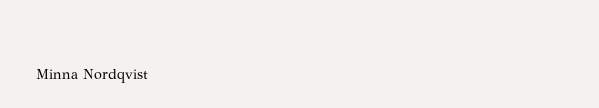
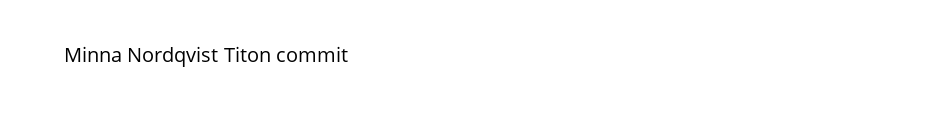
(148, 76) none -> [223,46,348,62] Titon commit

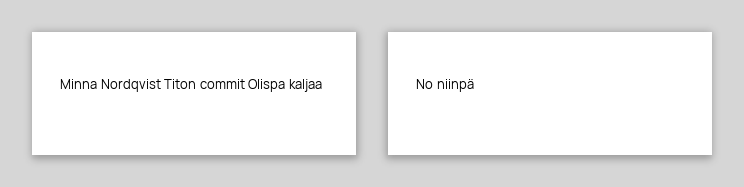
(348, 54) none -> [248,79,474,92] Olispa kaljaa No niinpä

